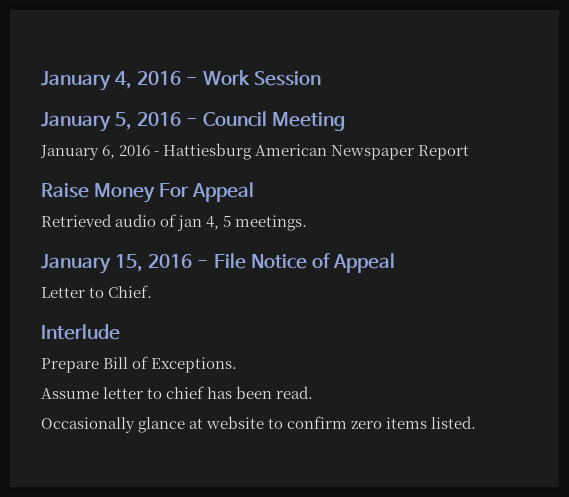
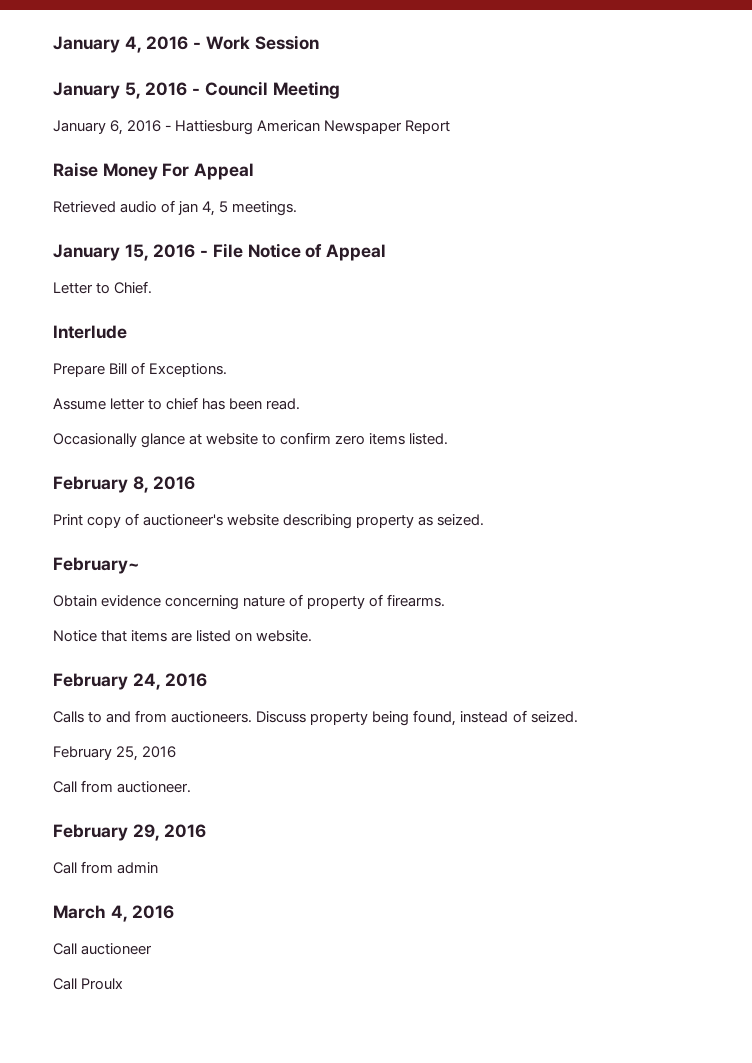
(477, 422) none -> [53,476,196,493] [53,513,485,529] [53,557,139,574] [53,594,446,610] [53,630,313,642] [53,673,208,690] [53,710,578,726] [53,746,177,761] [53,780,192,793] [53,824,207,841] [53,861,159,874] [53,905,175,922] [53,943,153,955] [53,978,124,990] // February 8, 2016 // Print copy of auctioneer's website describing property as seized. // February~ // Obtain evidence concerning nature of property of firearms. // Notice that items are listed on website. // February 24, 2016 // Calls to and from auctioneers. Discuss property being found, instead of seized. // February 25, 2016 // Call from auctioneer. // February 29, 2016 // Call from admin // March 4, 2016 // Call auctioneer // Call Proulx

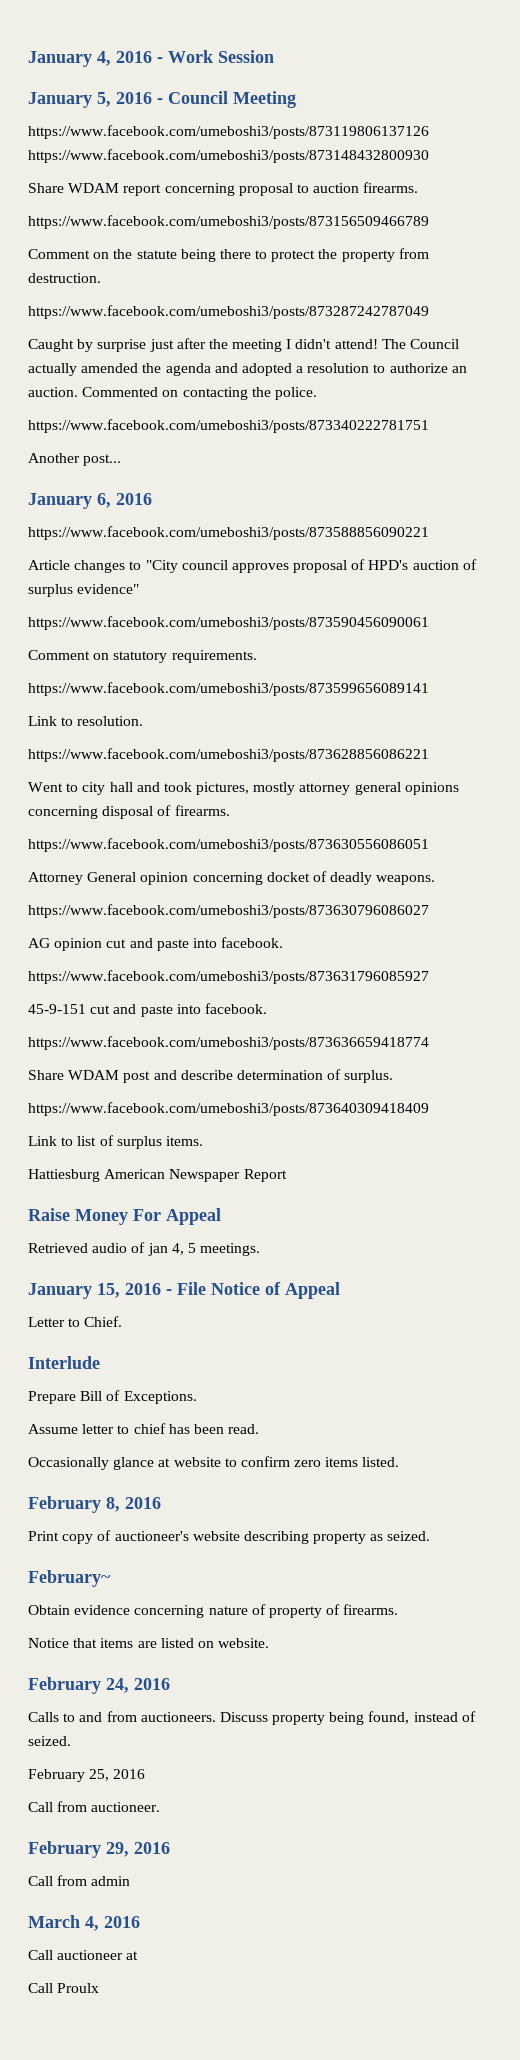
[53,120,172,135] January 6, 2016 - -> [28,125,429,139] [28,149,429,163] [28,182,419,196] [28,215,429,229] [28,248,429,262] [28,273,101,283] [28,305,429,319] [28,338,460,352] [28,363,467,376] [28,387,317,400] [28,419,429,433] [28,453,122,466] [28,493,152,509] [28,526,429,540] [28,559,477,573] [28,584,140,597] [28,616,429,630] [28,650,257,663] [28,682,429,696] [28,716,144,726] [28,748,429,762] [28,782,459,795] [28,805,230,819] [28,838,429,852] [28,871,436,885] [28,904,429,918] [28,937,284,951] [28,970,429,984] [28,1003,267,1017] [28,1036,429,1050] [28,1069,394,1083] [28,1102,429,1116] [28,1135,203,1149] https://www.facebook.com/umeboshi3/posts/873119806137126 https://www.facebook.com/umeboshi3/posts/873148432800930 // Share WDAM report concerning proposal to auction firearms. // https://www.facebook.com/umeboshi3/posts/873156509466789 // Comment on the statute being there to protect the property from destruction. // https://www.facebook.com/umeboshi3/posts/873287242787049 // Caught by surprise just after the meeting I didn't attend! The Council actually amended the agenda and adopted a resolution to authorize an auction. Commented on contacting the police. // https://www.facebook.com/umeboshi3/posts/873340222781751 // Another post... // January 6, 2016 // https://www.facebook.com/umeboshi3/posts/873588856090221 // Article changes to "City council approves proposal of HPD's auction of surplus evidence" // https://www.facebook.com/umeboshi3/posts/873590456090061 // Comment on statutory requirements. // https://www.facebook.com/umeboshi3/posts/873599656089141 // Link to resolution. // https://www.facebook.com/umeboshi3/posts/873628856086221 // Went to city hall and took pictures, mostly attorney general opinions concerning disposal of firearms. // https://www.facebook.com/umeboshi3/posts/873630556086051 // Attorney General opinion concerning docket of deadly weapons. // https://www.facebook.com/umeboshi3/posts/873630796086027 // AG opinion cut and paste into facebook. // https://www.facebook.com/umeboshi3/posts/873631796085927 // 45-9-151 cut and paste into facebook. // https://www.facebook.com/umeboshi3/posts/873636659418774 // Share WDAM post and describe determination of surplus. // https://www.facebook.com/umeboshi3/posts/873640309418409 // Link to list of surplus items. //
(153, 949) none -> [126,1951,139,1960] at

